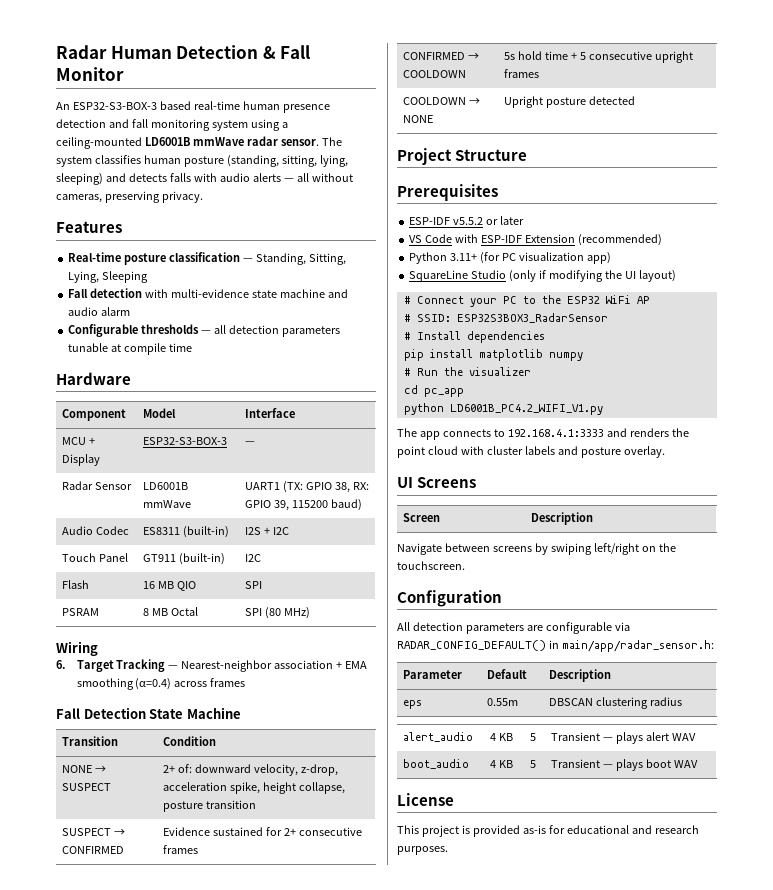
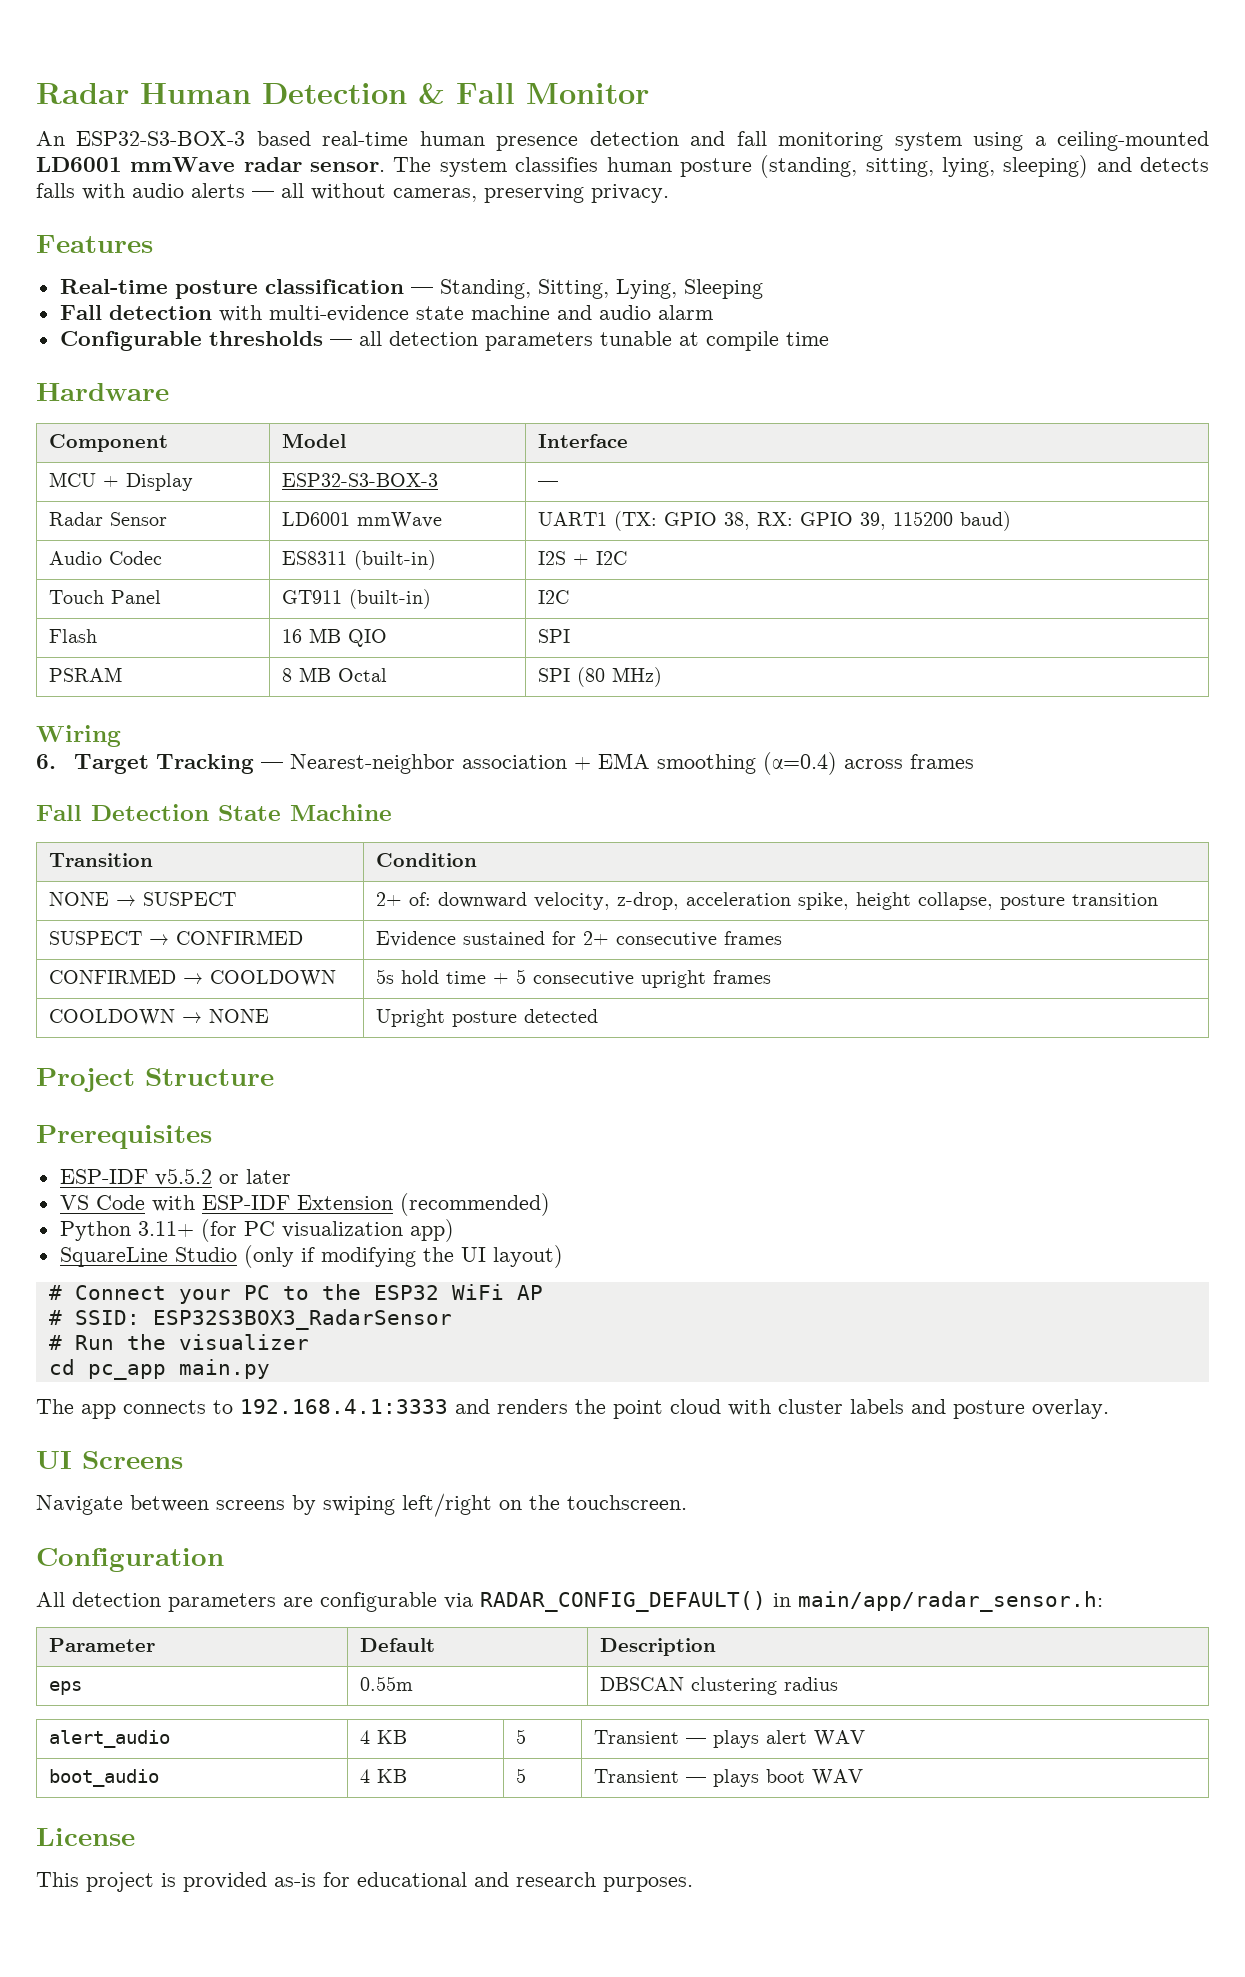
[144,137,191,146] LD6001B -> [36,157,122,172] LD6001
[143,482,189,490] LD6001B -> [281,512,350,526] LD6001
[403,331,545,343] [403,349,583,361] // # Install dependencies // pip install matplotlib numpy -> (452, 1319) none
[403,403,603,415] // python LD6001B_PC4.2_WIFI_V1.py -> [178,1359,270,1379] main.py
[403,513,441,522] [531,512,594,525] // Screen | Description -> (183, 1460) none

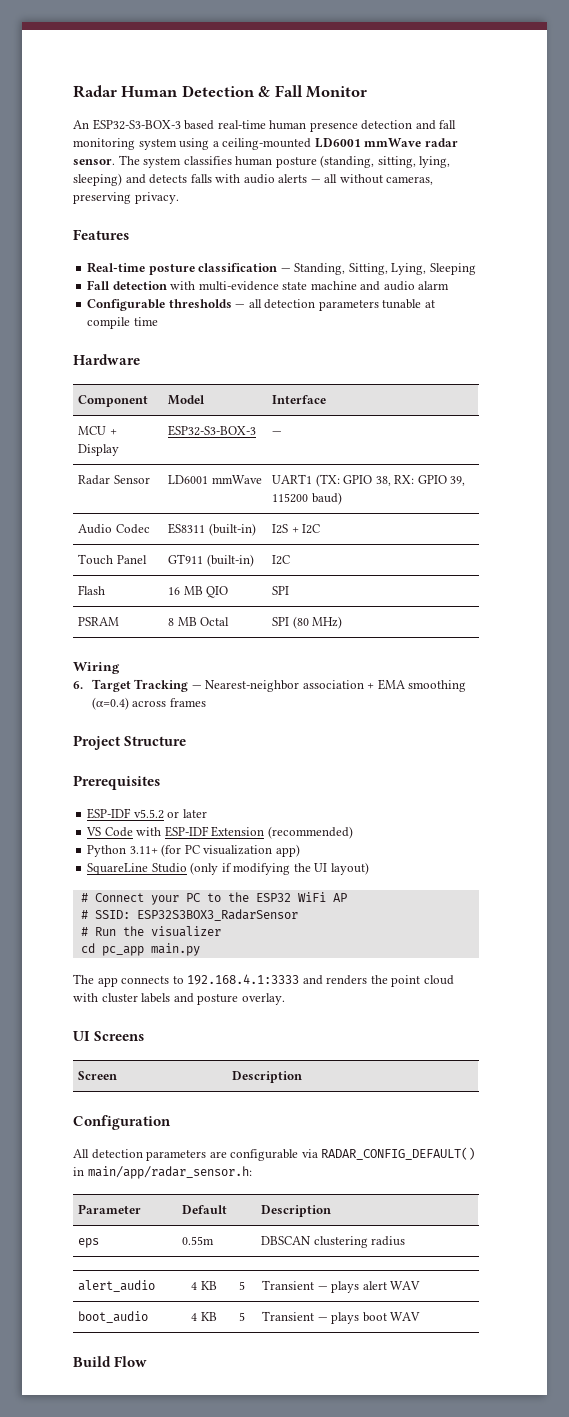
[36,804,392,821] [48,853,153,867] [375,853,477,867] [48,892,236,906] [375,892,1158,910] [48,930,303,945] [375,931,782,947] [48,969,336,987] [375,969,771,988] [48,1009,269,1026] [375,1009,598,1027] // Fall Detection State Machine // Transition | Condition // NONE → SUSPECT | 2+ of: downward velocity, z-drop, acceleration spike, height collapse, posture transition // SUSPECT → CONFIRMED | Evidence sustained for 2+ consecutive frames // CONFIRMED → COOLDOWN | 5s hold time + 5 consecutive upright frames // COOLDOWN → NONE | Upright posture detected -> (206, 702) none
[36,1493,687,1517] // Navigate between screens by swiping left/right on the touchscreen. -> [78,1071,118,1080] [232,1071,303,1083] // Screen | Description
[36,1828,135,1846] [36,1872,693,1892] License // This project is provided as-is for educational and research purposes. -> [73,1356,148,1367] Build Flow

